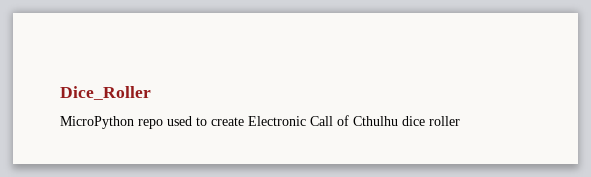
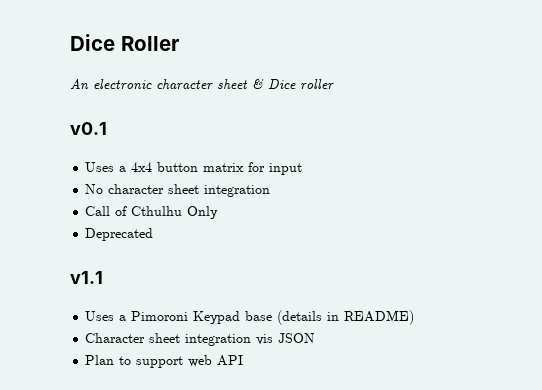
[60,86,151,100] [60,115,460,129] Dice_Roller // MicroPython repo used to create Electronic Call of Cthulhu dice roller -> [70,34,179,51] [70,79,334,90] [70,122,107,135] [85,162,303,175] [85,184,271,197] [85,206,219,219] [85,228,154,241] [70,271,103,284] [85,310,415,325] [85,333,316,346] [85,355,244,368] Dice Roller // An electronic character sheet & Dice roller // v0.1 // Uses a 4x4 button matrix for input // No character sheet integration // Call of Cthulhu Only // Deprecated // v1.1 // Uses a Pimoroni Keypad base (details in README) // Character sheet integration vis JSON // Plan to support web API

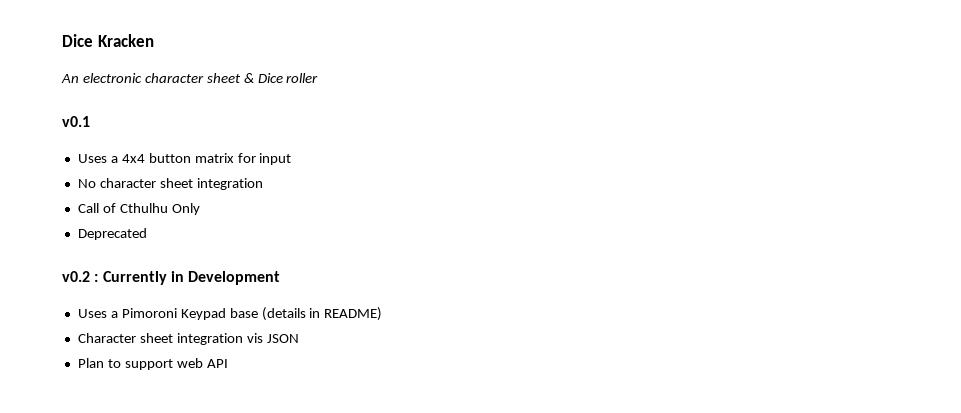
[70,34,179,51] Dice Roller -> [62,34,154,47] Dice Kracken
[70,271,103,284] v1.1 -> [62,271,281,285] v0.2 : Currently in Development

